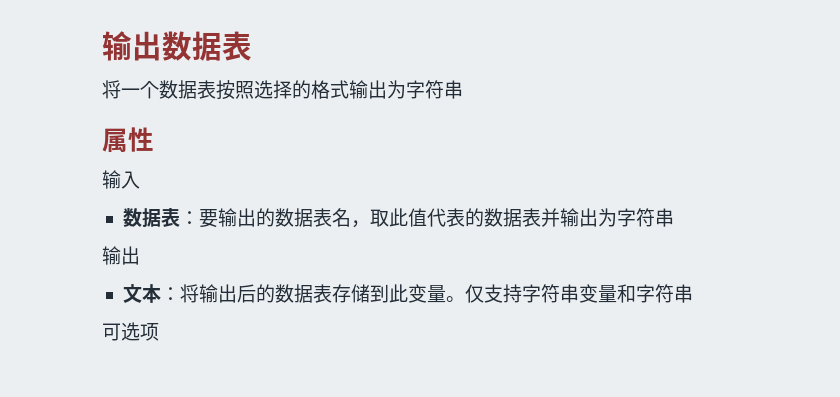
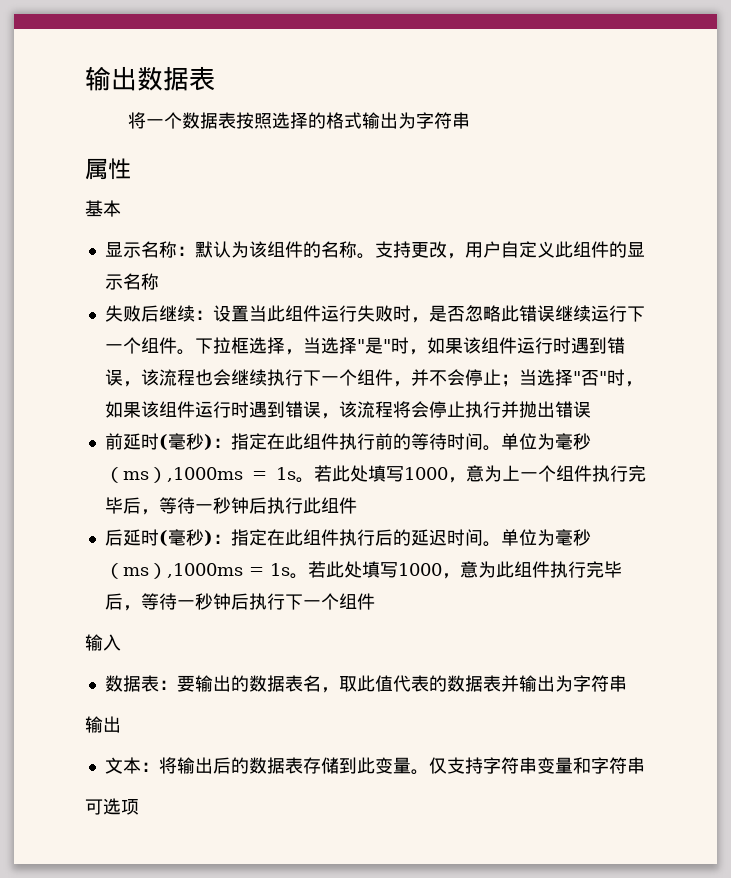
(154, 139) none -> [85,200,121,217] [104,241,645,259] [104,273,159,290] [104,305,645,323] [104,337,625,355] [104,369,643,387] [104,401,591,419] [104,433,591,451] [104,465,646,483] [104,497,357,515] [104,529,591,547] [104,561,622,579] [104,593,375,611] // 基本 // 显示名称：默认为该组件的名称。支持更改，用户自定义此组件的显示名称 // 失败后继续：设置当此组件运行失败时，是否忽略此错误继续运行下一个组件。下拉框选择，当选择"是"时，如果该组件运行时遇到错误，该流程也会继续执行下一个组件，并不会停止；当选择"否"时，如果该组件运行时遇到错误，该流程将会停止执行并抛出错误 // 前延时(毫秒)：指定在此组件执行前的等待时间。单位为毫秒（ms）,1000ms = 1s。若此处填写1000，意为上一个组件执行完毕后，等待一秒钟后执行此组件 // 后延时(毫秒)：指定在此组件执行后的延迟时间。单位为毫秒（ms）,1000ms = 1s。若此处填写1000，意为此组件执行完毕后，等待一秒钟后执行下一个组件

